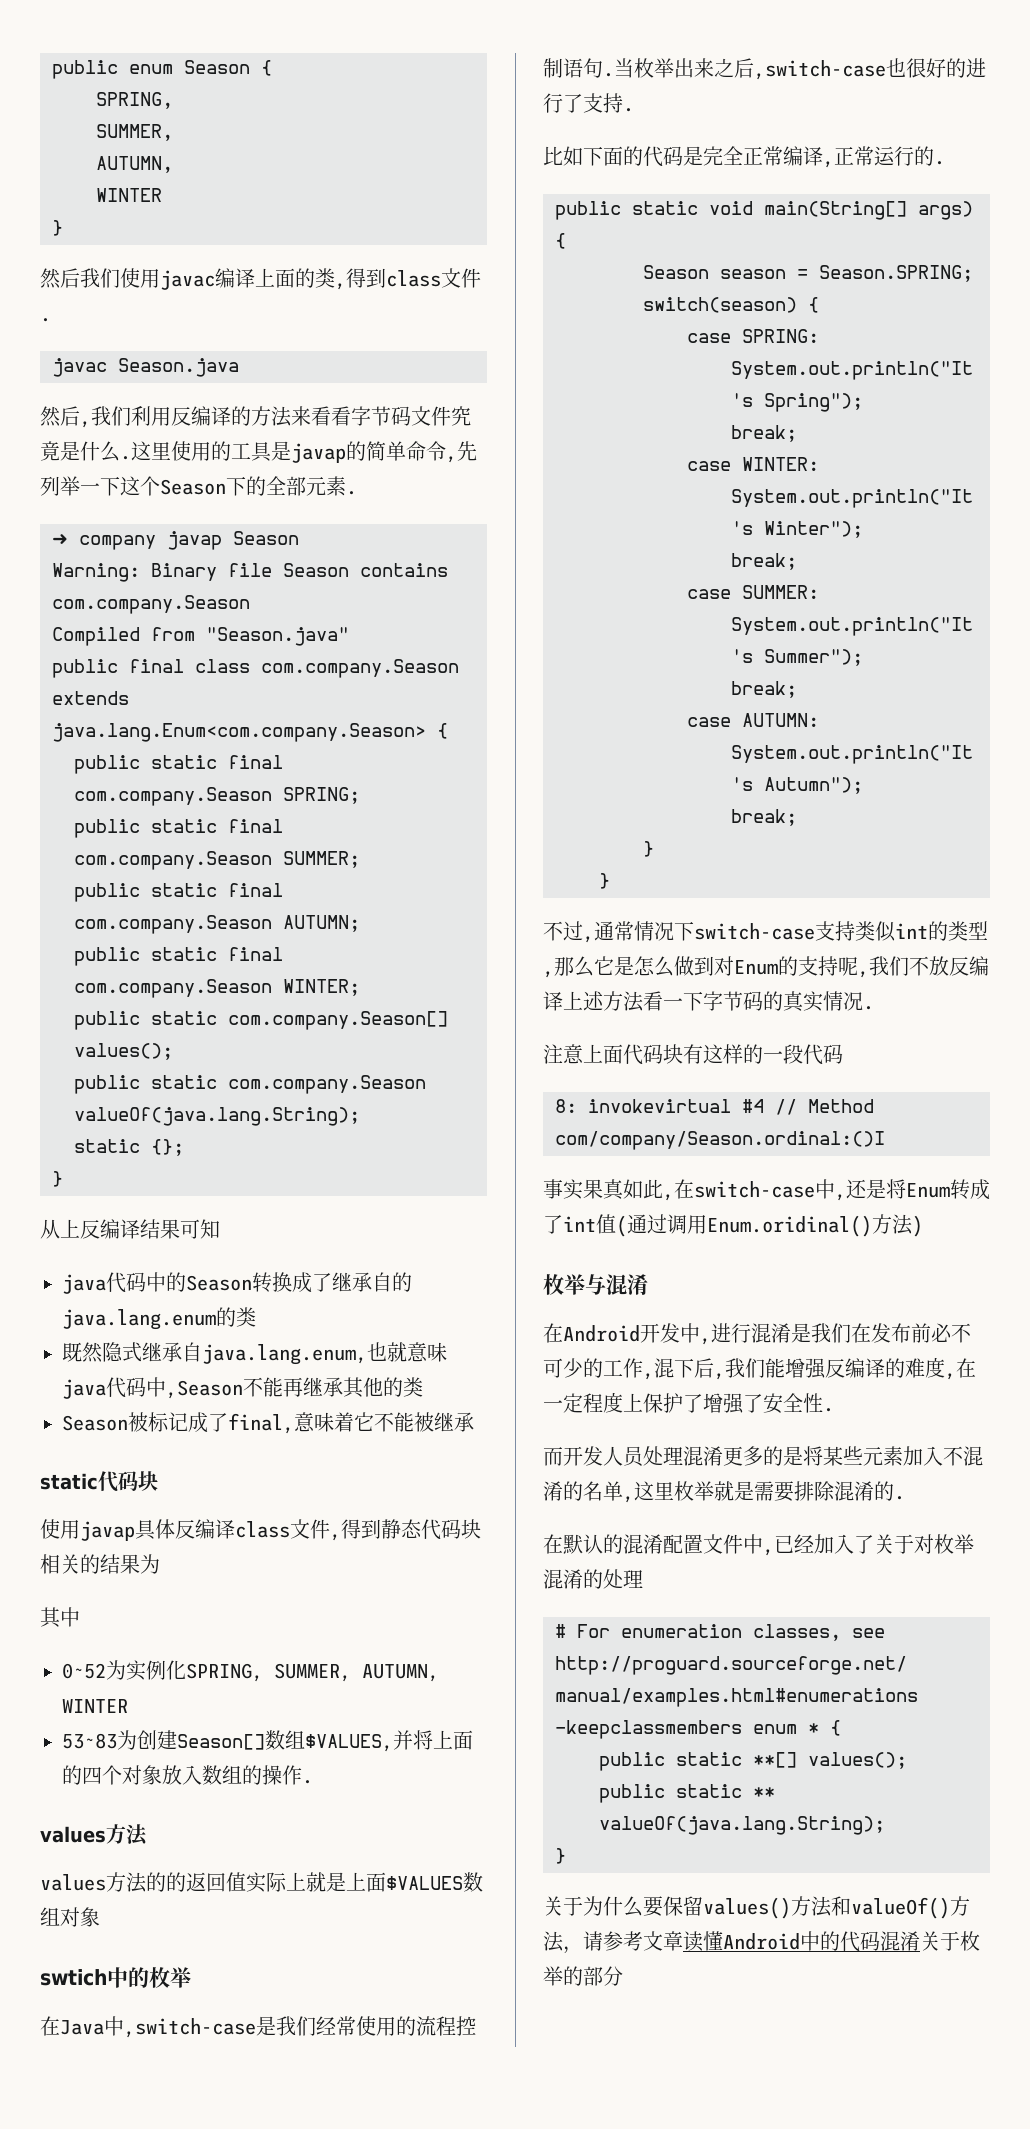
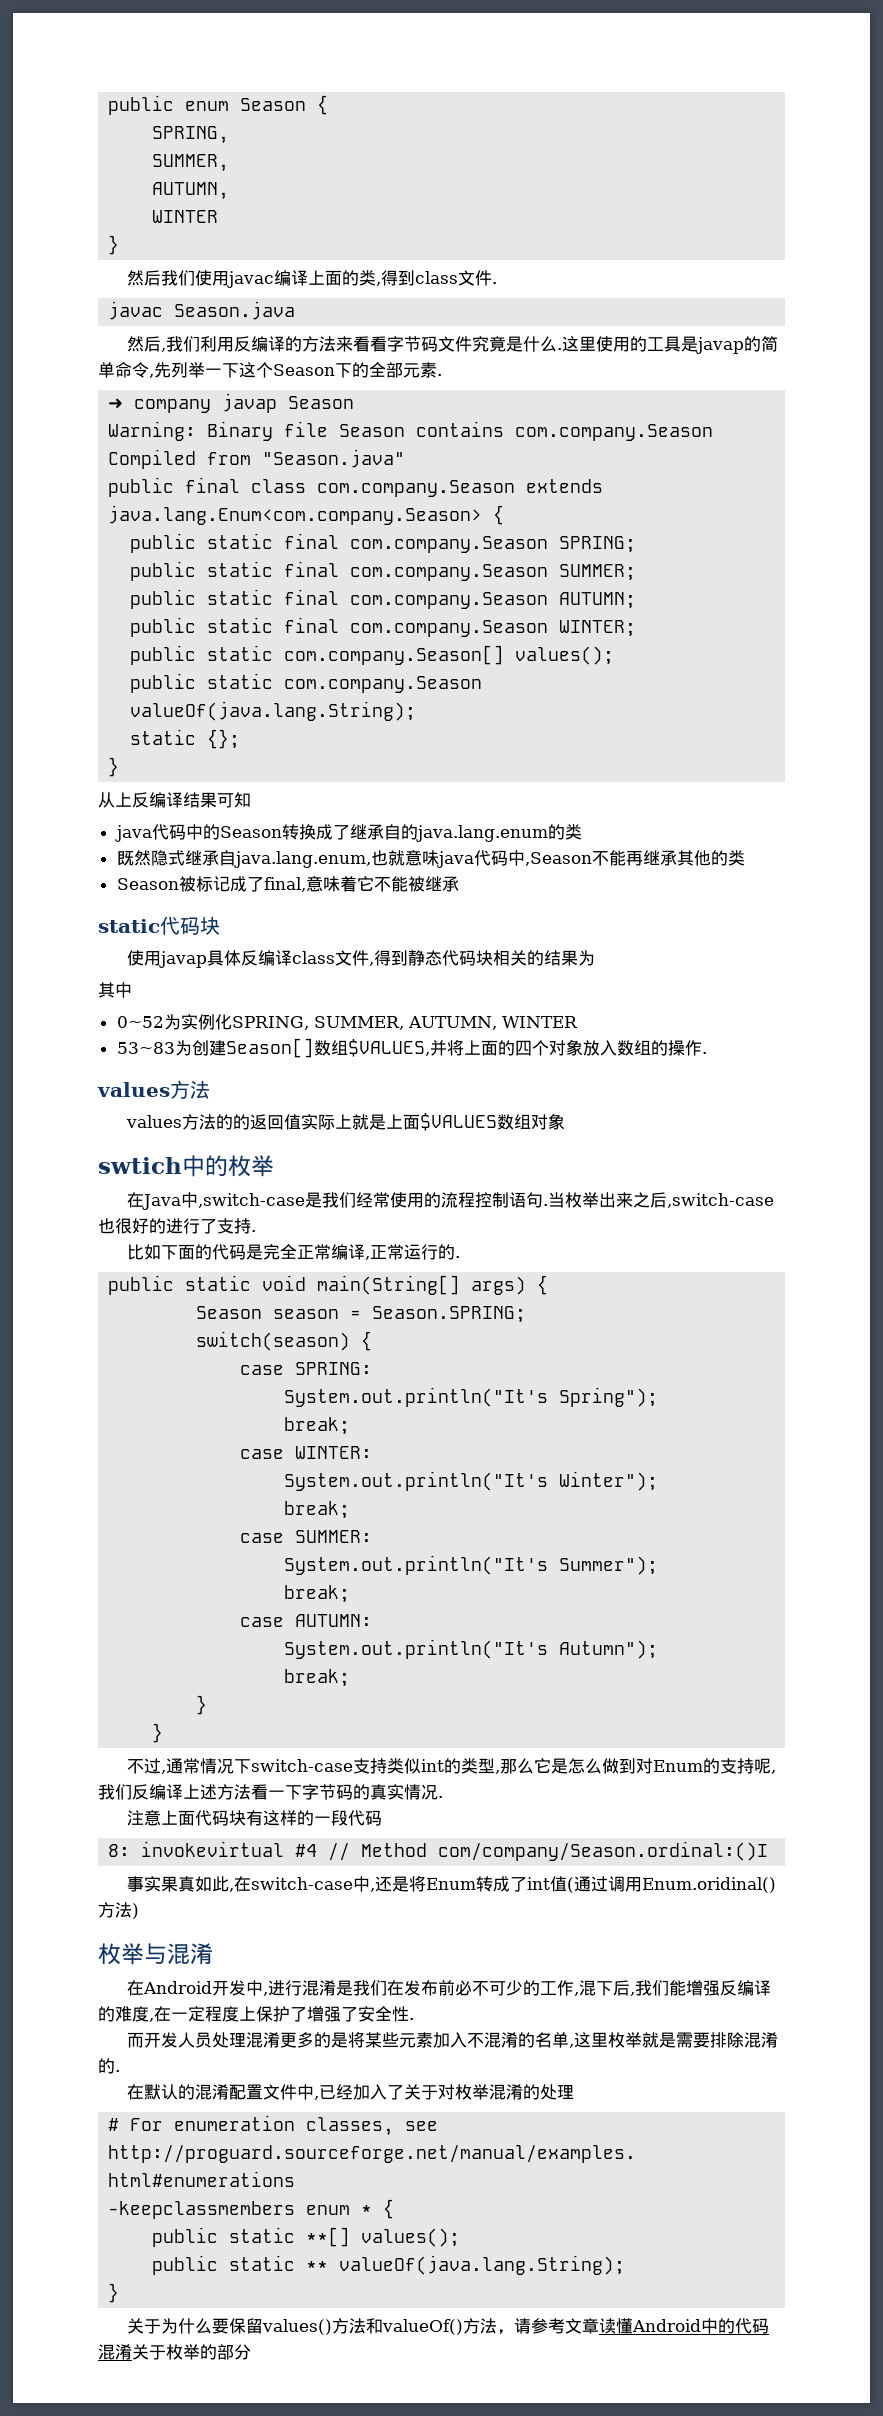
[909,956,949,976] 不放 -> (132, 1792) none

